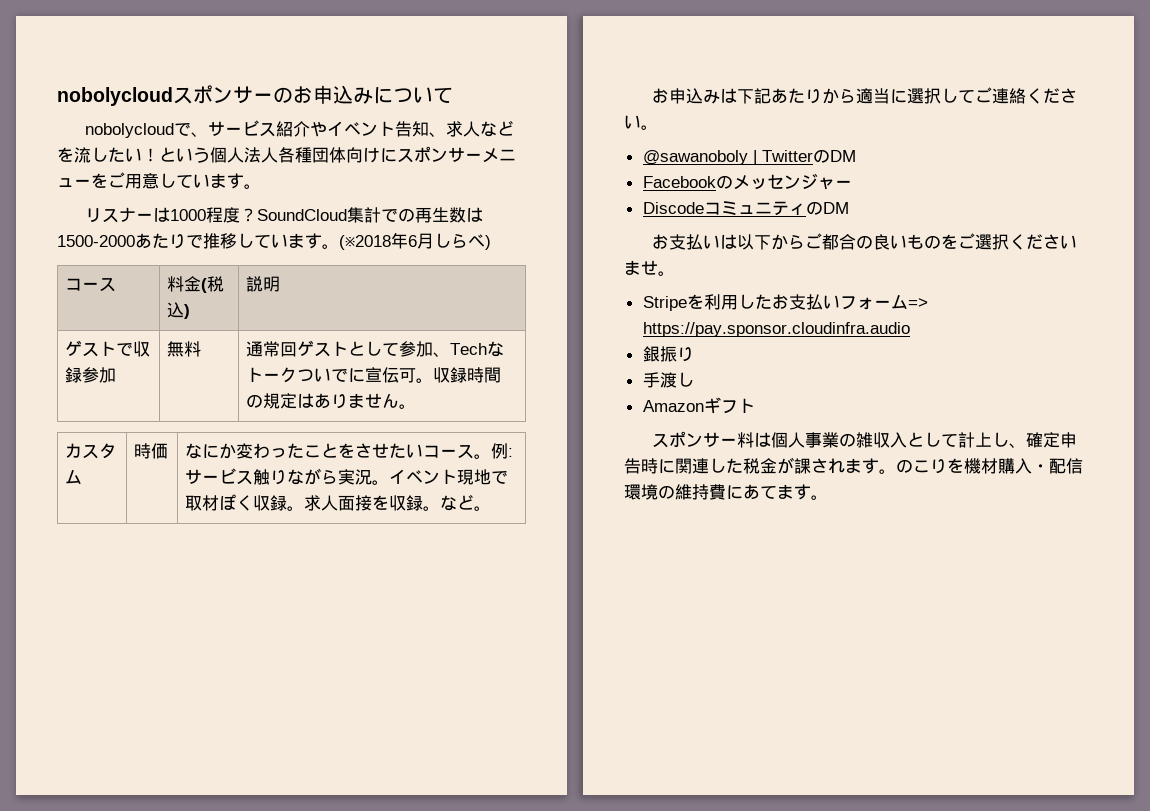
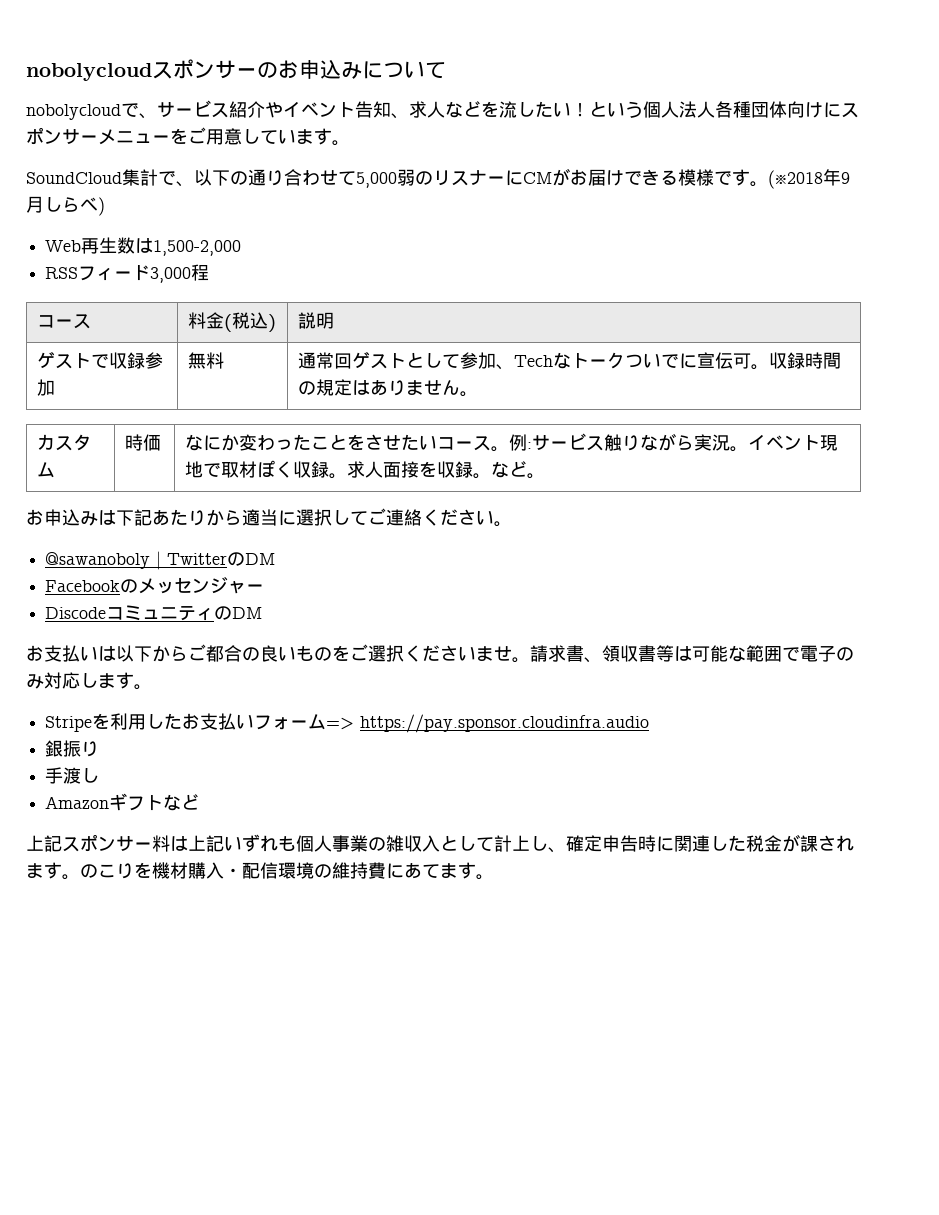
[85,207,484,223] [57,233,305,249] リスナーは1000程度？SoundCloud集計での再生数は1500-2000あたりで推移していま -> [26,168,732,188] SoundCloud集計で、以下の通り合わせて5,000弱のリスナーにCMがお届けできる模様で
[408,235,417,247] 6 -> [841,172,850,184] 9
(491, 242) none -> [45,237,242,256] [45,264,210,283] // Web再生数は1,500-2,000 // RSSフィード3,000程
(675, 273) none -> [530,645,854,663] [26,672,152,690] 請求書、領収書等は可能な範囲で電子のみ対応します。
(755, 405) // -> [163,794,200,811] [26,835,62,852] など // 上記
(772, 439) none -> [188,834,296,852] 上記いずれも

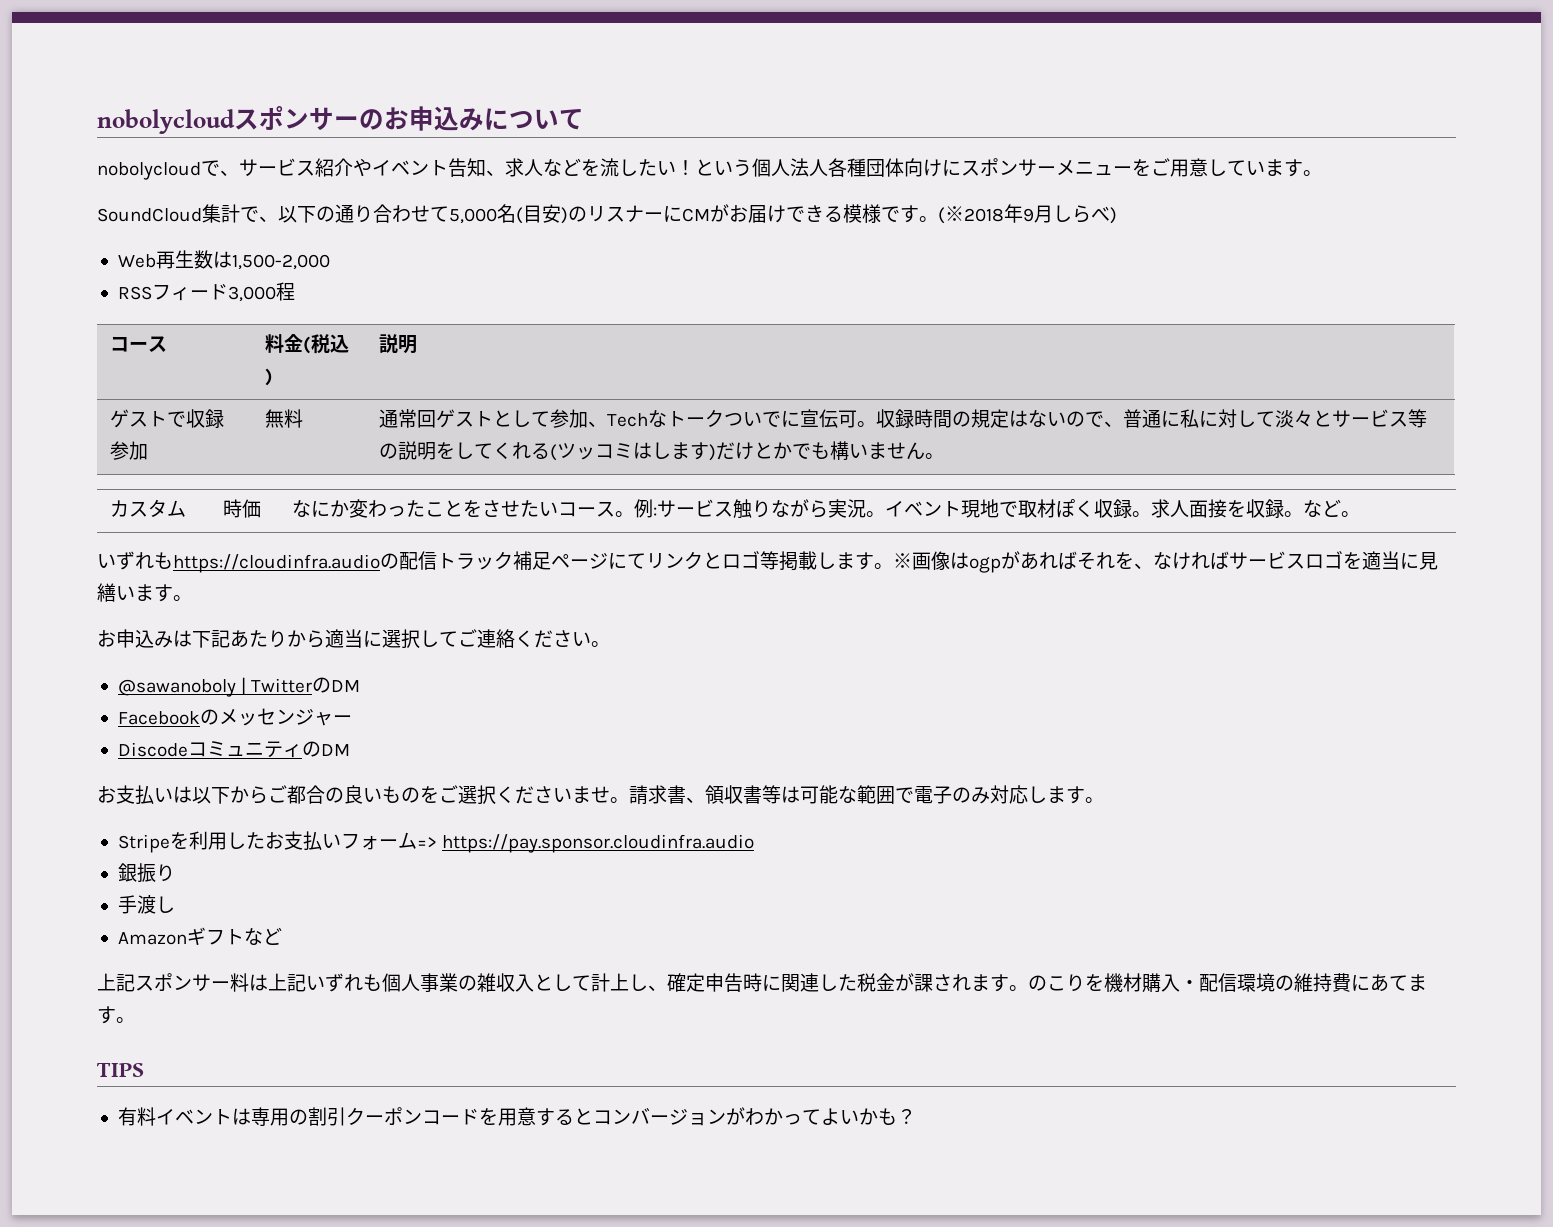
[397,169,415,186] 弱 -> [497,204,568,224] 名(目安)
[369,380,406,396] あり -> [1027,409,1427,428] [378,441,868,461] ないので、普通に私に対して淡々とサービス等の説明をしてくれる(ツッコミはします)だけとかでも構い
(545, 476) none -> [97,551,1438,573] [97,583,192,602] // いずれもhttps://cloudinfra.audioの配信トラック補足ページにてリンクとロゴ等掲載します。※画像はogpがあればそれを、なければサービスロゴを適当に見繕います。
(494, 877) none -> [97,1063,144,1077] [117,1107,916,1126] // TIPS // 有料イベントは専用の割引クーポンコードを用意するとコンバージョンがわかってよいかも？

